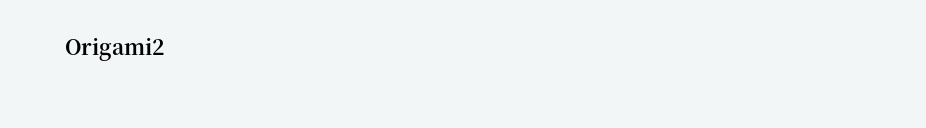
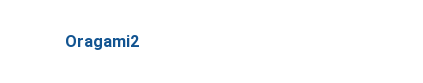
[65,37,164,61] Origami2 -> [65,35,139,50] Oragami2

